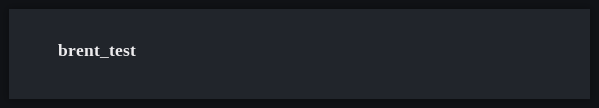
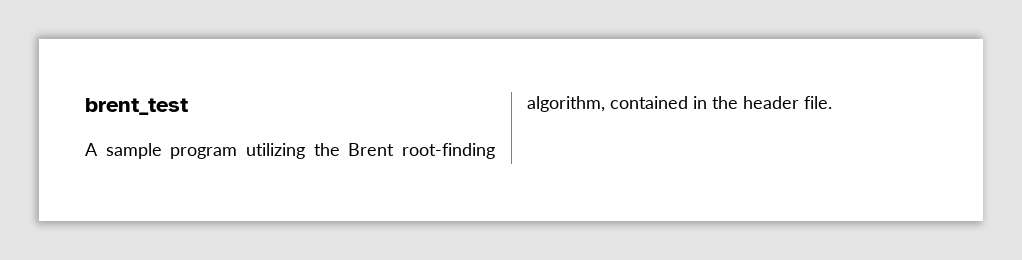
(136, 51) none -> [85,143,495,159] [527,96,832,112] // A sample program utilizing the Brent root-finding algorithm, contained in the header file.

